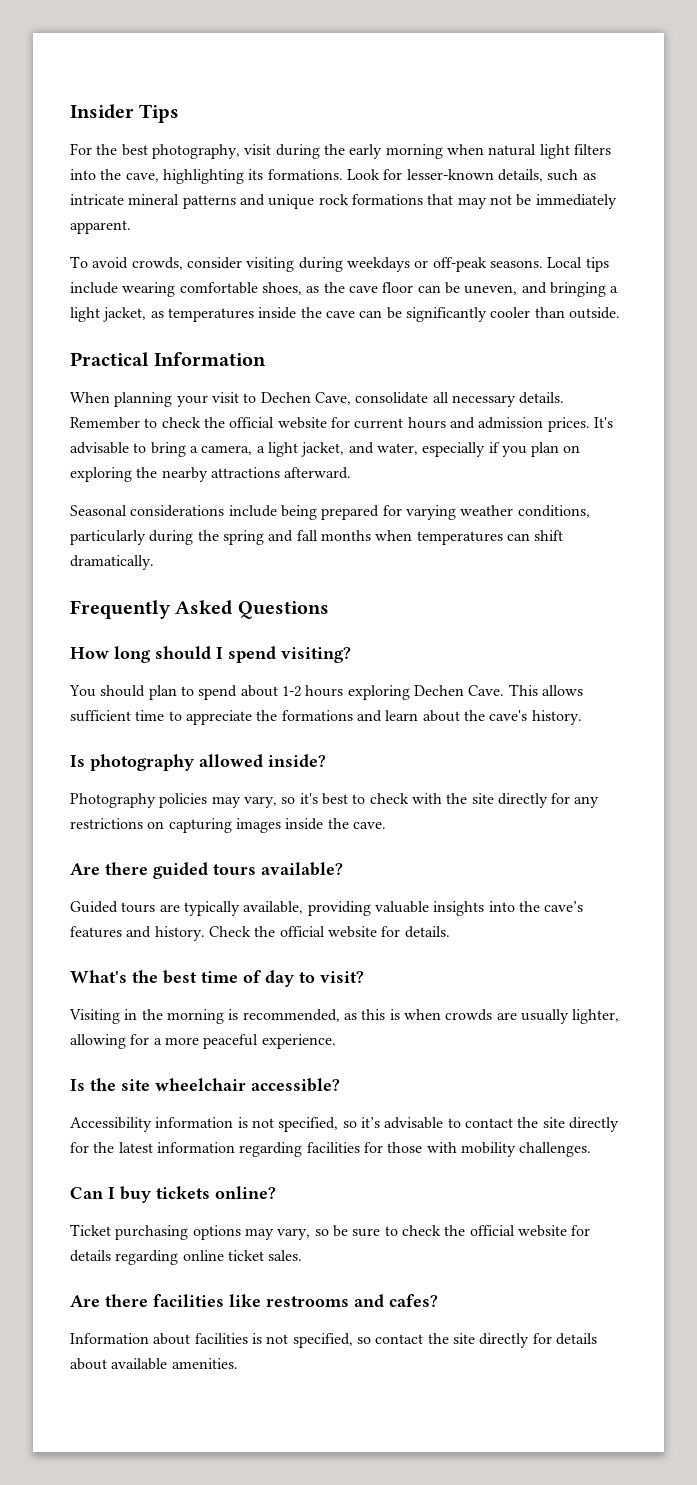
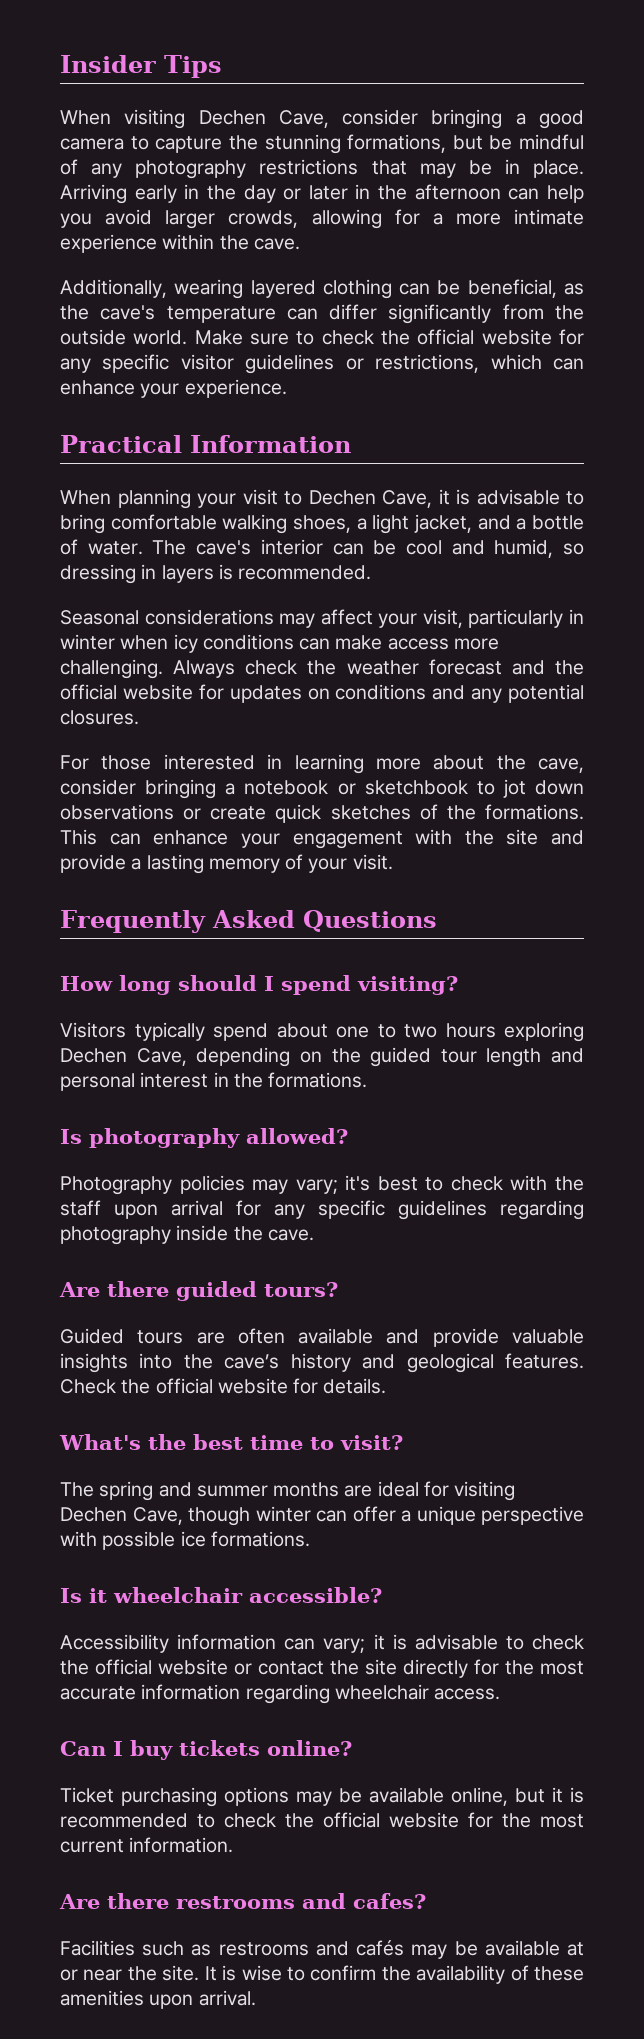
[70,143,611,159] [70,169,596,184] [70,194,617,209] [70,220,131,234] [70,256,609,272] [70,282,619,297] [70,307,620,322] For the best photography, visit during the early morning when natural light filters into the cave, highlighting its formations. Look for lesser-known details, such as intricate mineral patterns and unique rock formations that may not be immediately apparent. // To avoid crowds, consider visiting during weekdays or off-peak seasons. Local tips include wearing comfortable shoes, as the cave floor can be uneven, and bringing a light jacket, as temperatures inside the cave can be significantly cooler than outside. -> [60,109,584,129] [60,134,584,154] [60,159,584,179] [60,184,584,204] [60,209,584,229] [60,234,300,253] [60,279,584,299] [60,304,584,324] [60,329,584,345] [60,354,584,374] [60,379,287,398] When visiting Dechen Cave, consider bringing a good camera to capture the stunning formations, but be mindful of any photography restrictions that may be in place. Arriving early in the day or later in the afternoon can help you avoid larger crowds, allowing for a more intimate experience within the cave. // Additionally, wearing layered clothing can be beneficial, as the cave's temperature can differ significantly from the outside world. Make sure to check the official website for any specific visitor guidelines or restrictions, which can enhance your experience.
[355,392,565,407] [70,417,613,432] [70,442,581,457] [70,467,352,482] [70,505,590,520] [70,530,564,545] [70,555,154,570] consolidate all necessary details. Remember to check the official website for current hours and admission prices. It's advisable to bring a camera, a light jacket, and water, especially if you plan on exploring the nearby attractions afterward. // Seasonal considerations include being prepared for varying weather conditions, particularly during the spring and fall months when temperatures can shift dramatically. -> [438,489,584,505] [60,514,585,534] [60,539,584,558] [60,564,372,584] [60,609,584,628] [60,634,499,653] [60,659,585,679] [60,684,584,703] [60,710,139,725] [60,754,584,774] [60,779,584,799] [60,804,585,823] [60,829,584,849] [60,854,393,874] it is advisable to bring comfortable walking shoes, a light jacket, and a bottle of water. The cave's interior can be cool and humid, so dressing in layers is recommended. // Seasonal considerations may affect your visit, particularly in winter when icy conditions can make access more challenging. Always check the weather forecast and the official website for updates on conditions and any potential closures. // For those interested in learning more about the cave, consider bringing a notebook or sketchbook to jot down observations or create quick sketches of the formations. This can enhance your engagement with the site and provide a lasting memory of your visit.
[69,684,583,700] [70,710,582,725] You should plan to spend about 1-2 hours exploring Dechen Cave. This allows sufficient time to appreciate the formations and learn about the cave's history. -> [60,1022,584,1042] [60,1047,584,1067] [60,1072,368,1091] Visitors typically spend about one to two hours exploring Dechen Cave, depending on the guided tour length and personal interest in the formations.
[199,754,326,767] allowed inside? -> [246,1128,348,1144] allowed?
[243,796,296,808] vary, so -> [295,1179,338,1194] vary;
[471,793,600,808] [70,818,281,833] site directly for any restrictions on capturing images -> [60,1200,584,1220] [60,1226,171,1245] staff upon arrival for any specific guidelines regarding photography
[213,862,343,876] tours available? -> [264,1282,338,1297] tours?
[183,901,371,916] typically available, providing -> [237,1328,499,1347] often available and provide
[70,926,205,941] features and history. -> [290,1353,584,1373] history and geological features.
[243,970,294,987] of day -> (303, 1442) none
[69,1009,620,1024] [70,1034,336,1049] [70,1078,150,1091] Visiting in the morning is recommended, as this is when crowds are usually lighter, allowing for a more peaceful experience. // Is the site -> [60,1481,516,1501] [60,1506,584,1526] [60,1531,310,1550] [60,1588,107,1603] The spring and summer months are ideal for visiting Dechen Cave, though winter can offer a unique perspective with possible ice formations. // Is it
[237,1117,461,1132] is not specified, so it’s advisable to -> [284,1634,584,1653] [60,1659,252,1675] can vary; it is advisable to check the official website or
[118,1142,592,1157] latest information regarding facilities for those with mobility challenges. -> [540,1661,584,1675] [60,1684,501,1704] most accurate information regarding wheelchair access.
[277,1225,591,1240] [70,1250,303,1265] [70,1294,261,1307] vary, so be sure to check the official website for details regarding online ticket sales. // Are there facilities like -> [339,1787,584,1806] [60,1812,584,1828] [60,1837,234,1853] [59,1893,169,1909] be available online, but it is recommended to check the official website for the most current information. // Are there
[70,1333,597,1348] [70,1358,238,1370] Information about facilities is not specified, so contact the site directly for details about available amenities. -> [60,1940,584,1959] [60,1965,584,1984] [60,1990,256,2009] Facilities such as restrooms and cafés may be available at or near the site. It is wise to confirm the availability of these amenities upon arrival.

